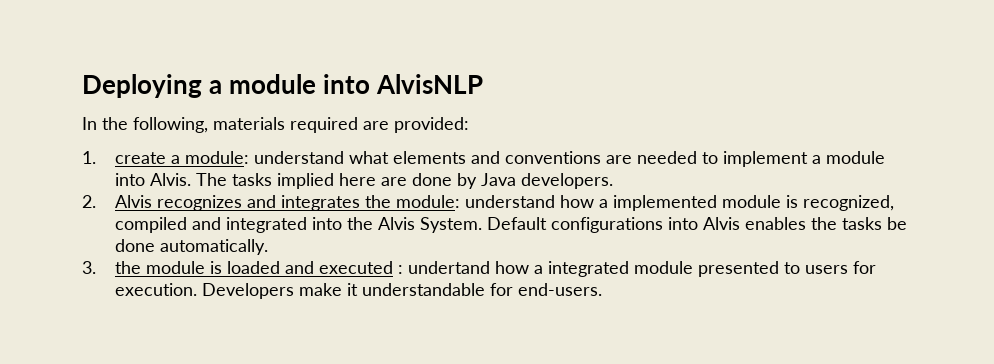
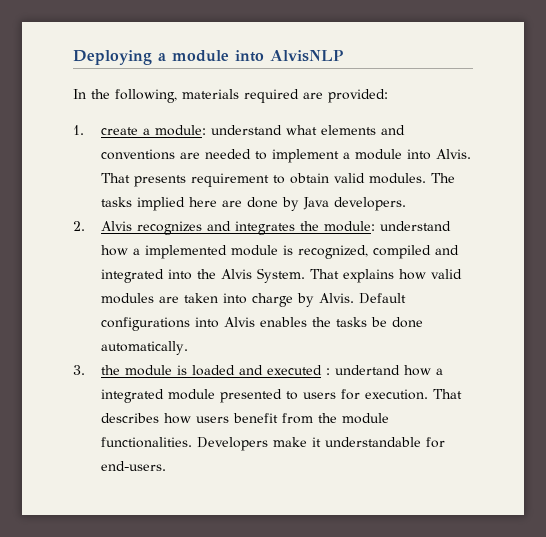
(191, 179) none -> [100,173,426,187] That presents requirement to obtain valid modules.
(482, 225) none -> [309,269,462,283] [100,293,354,307] That explains how valid modules are taken into charge by Alvis.
(197, 289) none -> [432,389,462,399] [100,413,389,424] [100,437,192,448] That describes how users benefit from the module functionalities.

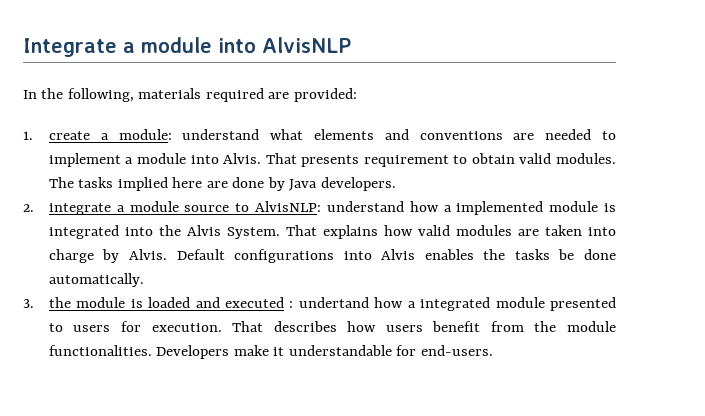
[73,50,152,65] Deploying -> [23,38,117,57] Integrate
[100,221,375,235] Alvis recognizes and integrates the module: -> [48,201,322,215] integrate a module source to AlvisNLP:
[297,245,459,259] recognized, compiled and -> (617, 207) none

